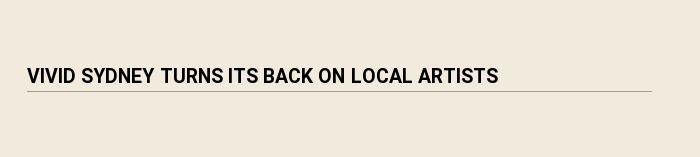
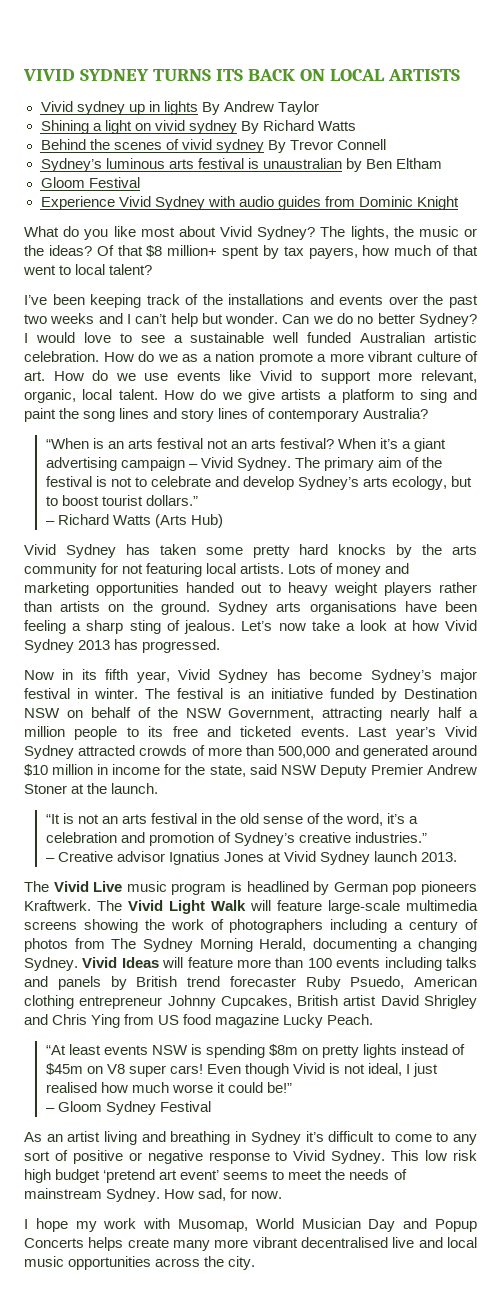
(498, 75) none -> [40,101,319,115] [40,120,356,134] [40,139,386,153] [40,158,442,172] [40,177,140,188] [40,196,459,210] [24,226,478,240] [24,245,479,259] [23,264,153,275] [24,294,479,308] [24,313,478,327] [24,332,477,343] [24,351,478,365] [24,370,477,384] [24,389,477,403] [24,408,429,422] [45,438,447,452] [45,457,443,471] [45,476,473,490] [45,495,198,506] [45,514,223,528] [24,544,477,558] [24,563,410,577] [24,582,477,596] [24,601,478,615] [24,620,477,634] [24,639,221,653] [24,669,477,683] [24,688,477,702] [24,707,478,721] [24,726,477,740] [24,745,478,759] [24,764,478,778] [24,783,159,794] [45,813,419,826] [45,832,427,846] [45,851,458,865] [24,881,478,895] [24,900,478,914] [24,919,479,933] [24,938,477,952] [24,957,477,971] [24,976,477,990] [24,995,477,1009] [24,1014,374,1028] [45,1044,466,1058] [45,1063,439,1077] [45,1082,292,1093] [45,1101,211,1115] [24,1131,477,1145] [24,1150,478,1164] [24,1169,407,1183] [24,1188,283,1202] [24,1218,478,1232] [24,1237,477,1251] [24,1256,256,1270] // Vivid sydney up in lights By Andrew Taylor // Shining a light on vivid sydney By Richard Watts // Behind the scenes of vivid sydney By Trevor Connell // Sydney’s luminous arts festival is unaustralian by Ben Eltham // Gloom Festival // Experience Vivid Sydney with audio guides from Dominic Knight // What do you like most about Vivid Sydney? The lights, the music or the ideas? Of that $8 million+ spent by tax payers, how much of that went to local talent? // I’ve been keeping track of the installations and events over the past two weeks and I can’t help but wonder. Can we do no better Sydney? I would love to see a sustainable well funded Australian artistic celebration. How do we as a nation promote a more vibrant culture of art. How do we use events like Vivid to support more relevant, organic, local talent. How do we give artists a platform to sing and paint the song lines and story lines of contemporary Australia? // “When is an arts festival not an arts festival? When it’s a giant advertising campaign – Vivid Sydney. The primary aim of the festival is not to celebrate and develop Sydney’s arts ecology, but to boost tourist dollars.” // – Richard Watts (Arts Hub) // Vivid Sydney has taken some pretty hard knocks by the arts community for not featuring local artists. Lots of money and marketing opportunities handed out to heavy weight players rather than artists on the ground. Sydney arts organisations have been feeling a sharp sting of jealous. Let’s now take a look at how Vivid Sydney 2013 has progressed. // Now in its fifth year, Vivid Sydney has become Sydney’s major festival in winter. The festival is an initiative funded by Destination NSW on behalf of the NSW Government, attracting nearly half a million people to its free and ticketed events. Last year’s Vivid Sydney attracted crowds of more than 500,000 and generated around $10 million in income for the state, said NSW Deputy Premier Andrew Stoner at the launch. // “It is not an arts festival in the old sense of the word, it’s a celebration and promotion of Sydney’s creative industries.” // – Creative advisor Ignatius Jones at Vivid Sydney launch 2013. // The Vivid Live music program is headlined by German pop pioneers Kraftwerk. The Vivid Light Walk will feature large-scale multimedia screens showing the work of photographers including a century of photos from The Sydney Morning Herald, documenting a changing Sydney. Vivid Ideas will feature more than 100 events including talks and panels by British trend forecaster Ruby Psuedo, American clothing entrepreneur Johnny Cupcakes, British artist David Shrigley and Chris Ying from US food magazine Lucky Peach. // “At least events NSW is spending $8m on pretty lights instead of $45m on V8 super cars! Even though Vivid is not ideal, I just realised how much worse it could be!” // – Gloom Sydney Festival // As an artist living and breathing in Sydney it’s difficult to come to any sort of positive or negative response to Vivid Sydney. This low risk high budget ‘pretend art event’ seems to meet the needs of mainstream Sydney. How sad, for now. // I hope my work with Musomap, World Musician Day and Popup Concerts helps create many more vibrant decentralised live and local music opportunities across the city.

